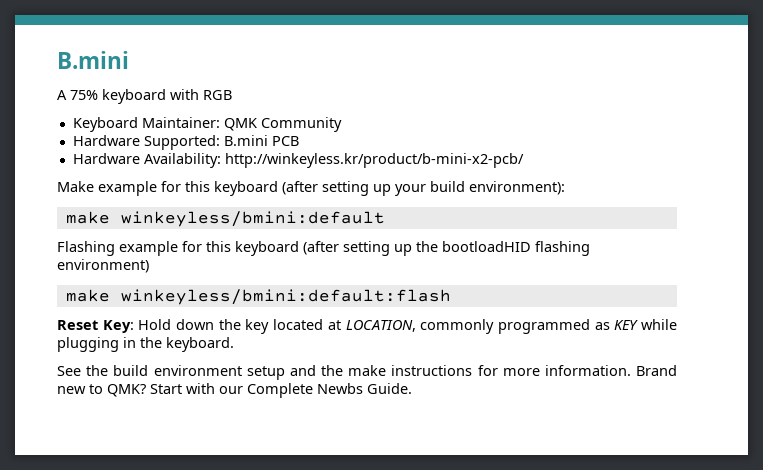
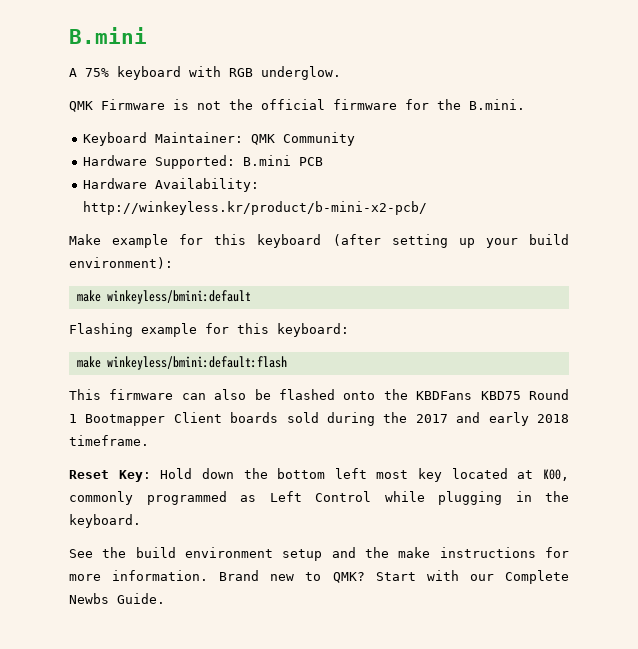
(232, 95) none -> [261,66,341,80] [69,99,525,112] underglow. // QMK Firmware is not the official firmware for the B.mini.
[235,241,590,256] [57,259,149,273] [65,289,451,305] keyboard (after setting up the bootloadHID flashing environment) // make winkeyless/bmini:default:flash -> [277,323,349,337] [76,356,287,370] [69,389,569,400] [69,412,569,426] [69,435,149,446] keyboard: // make winkeyless/bmini:default:flash // This firmware can also be flashed onto the KBDFans KBD75 Round 1 Bootmapper Client boards sold during the 2017 and early 2018 timeframe.
(241, 324) none -> [277,468,409,479] bottom left most
[345,320,416,332] LOCATION, -> [542,469,569,481] K00,
[614,320,639,330] KEY -> [269,491,371,502] Left Control

